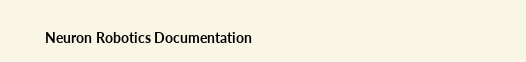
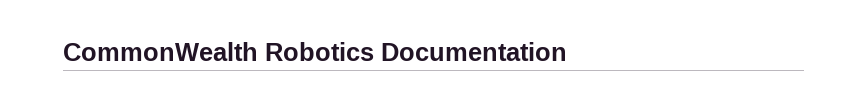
[45,32,92,43] Neuron -> [63,42,258,61] CommonWealth

